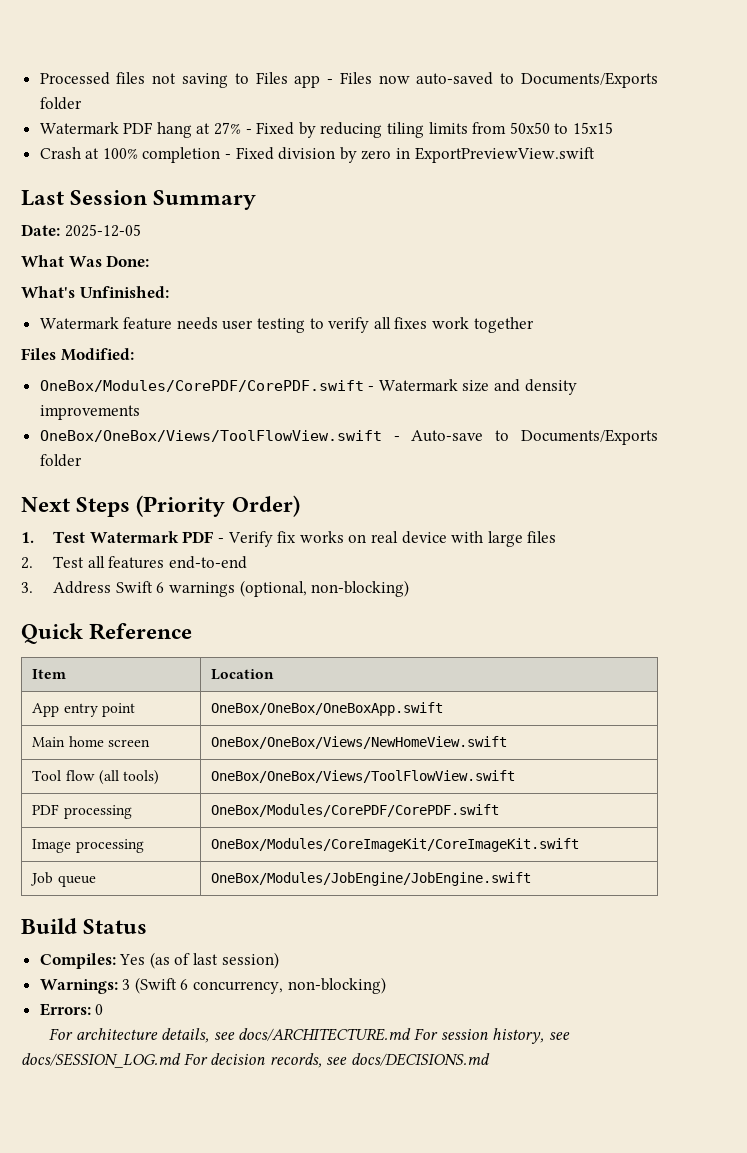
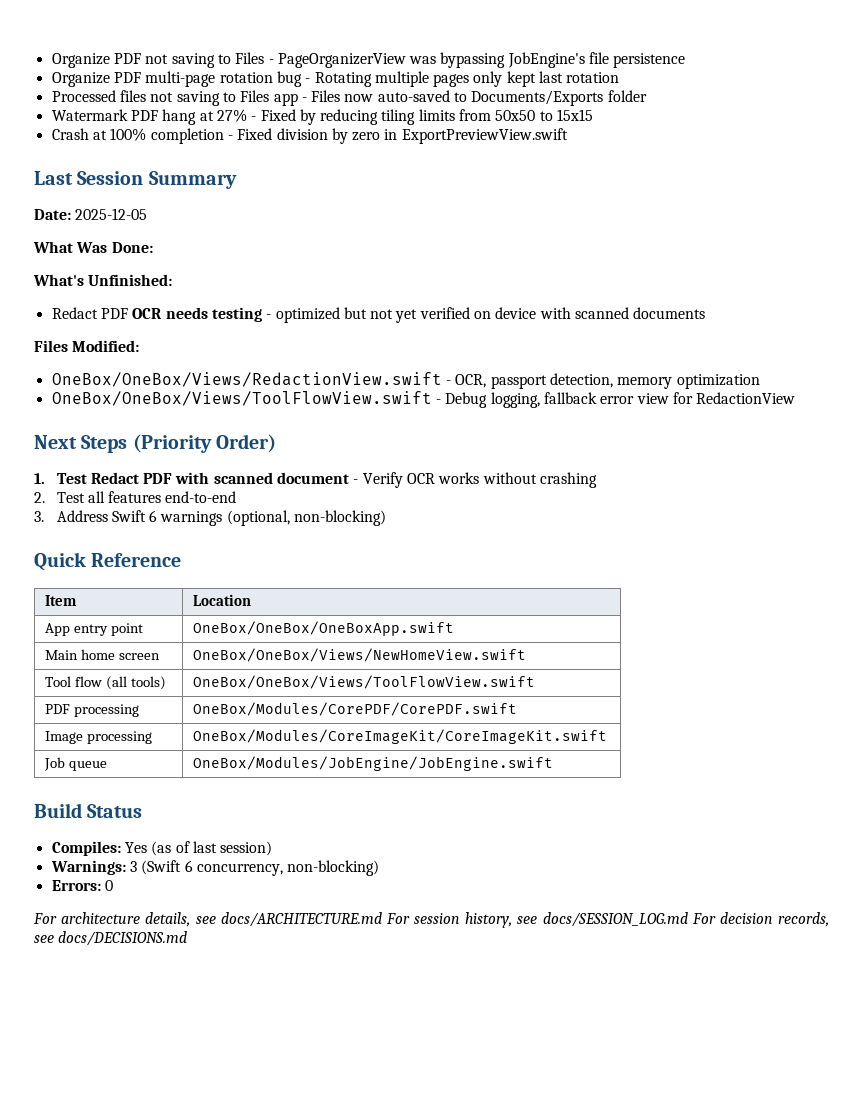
(39, 78) none -> [51,52,686,68] [51,71,620,87] Organize PDF not saving to Files - PageOrganizerView was bypassing JobEngine's file persistence // Organize PDF multi-page rotation bug - Rotating multiple pages only kept last rotation //
[39,317,534,333] [21,348,134,361] [39,379,577,395] [39,405,140,420] [39,429,658,445] [39,454,82,467] Watermark feature needs user testing to verify all fixes work together // Files Modified: // OneBox/Modules/CorePDF/CorePDF.swift - Watermark size and density improvements // OneBox/OneBox/Views/ToolFlowView.swift - Auto-save to Documents/Exports folder -> [51,307,706,323] [34,340,140,352] [51,372,760,389] [51,391,796,408] Redact PDF OCR needs testing - optimized but not yet verified on device with scanned documents // Files Modified: // OneBox/OneBox/Views/RedactionView.swift - OCR, passport detection, memory optimization // OneBox/OneBox/Views/ToolFlowView.swift - Debug logging, fallback error view for RedactionView
[89,531,557,547] Watermark PDF - Verify fix works on real device with large files -> [90,472,598,488] Redact PDF with scanned document - Verify OCR works without crashing

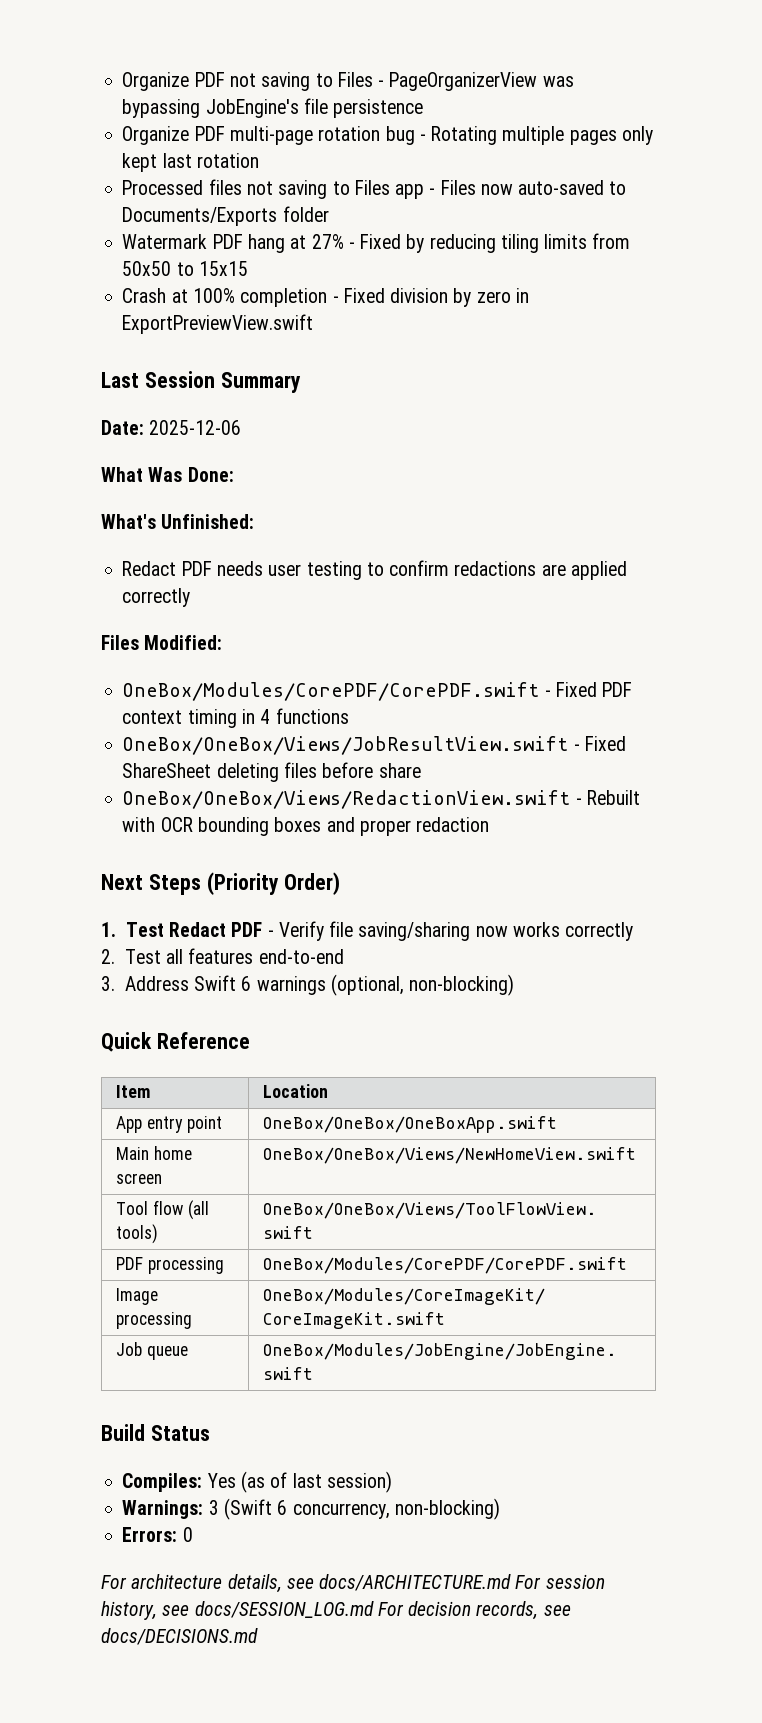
[75,208,148,220] 2025-12-05 -> [149,420,242,435] 2025-12-06
[132,307,706,323] [34,340,140,352] [51,372,760,389] [51,391,796,408] OCR needs testing - optimized but not yet verified on device with scanned documents // Files Modified: // OneBox/OneBox/Views/RedactionView.swift - OCR, passport detection, memory optimization // OneBox/OneBox/Views/ToolFlowView.swift - Debug logging, fallback error view for RedactionView -> [216,560,627,580] [122,588,191,607] [101,635,223,650] [122,682,633,701] [122,708,349,728] [122,736,626,755] [122,762,421,782] [122,790,640,809] [122,817,490,836] needs user testing to confirm redactions are applied correctly // Files Modified: // OneBox/Modules/CorePDF/CorePDF.swift - Fixed PDF context timing in 4 functions // OneBox/OneBox/Views/JobResultView.swift - Fixed ShareSheet deleting files before share // OneBox/OneBox/Views/RedactionView.swift - Rebuilt with OCR bounding boxes and proper redaction
[175,472,598,488] with scanned document - Verify OCR works without crashing -> [267,921,634,941] - Verify file saving/sharing now works correctly

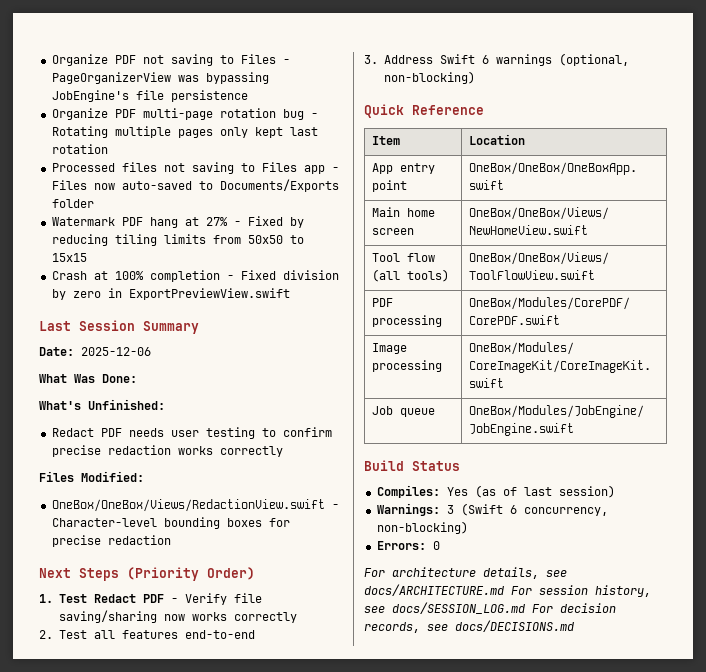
[454,561,627,580] redactions are applied -> [51,445,213,457] precise redaction works
[122,682,633,701] [122,708,349,728] [122,736,626,755] [122,762,421,782] [122,790,640,809] [122,817,411,836] OneBox/Modules/CorePDF/CorePDF.swift - Fixed PDF context timing in 4 functions // OneBox/OneBox/Views/JobResultView.swift - Fixed ShareSheet deleting files before share // OneBox/OneBox/Views/RedactionView.swift - Rebuilt with OCR bounding boxes and proper -> [51,499,339,512] [51,517,290,529] [51,535,101,547] OneBox/OneBox/Views/RedactionView.swift - Character-level bounding boxes for precise

